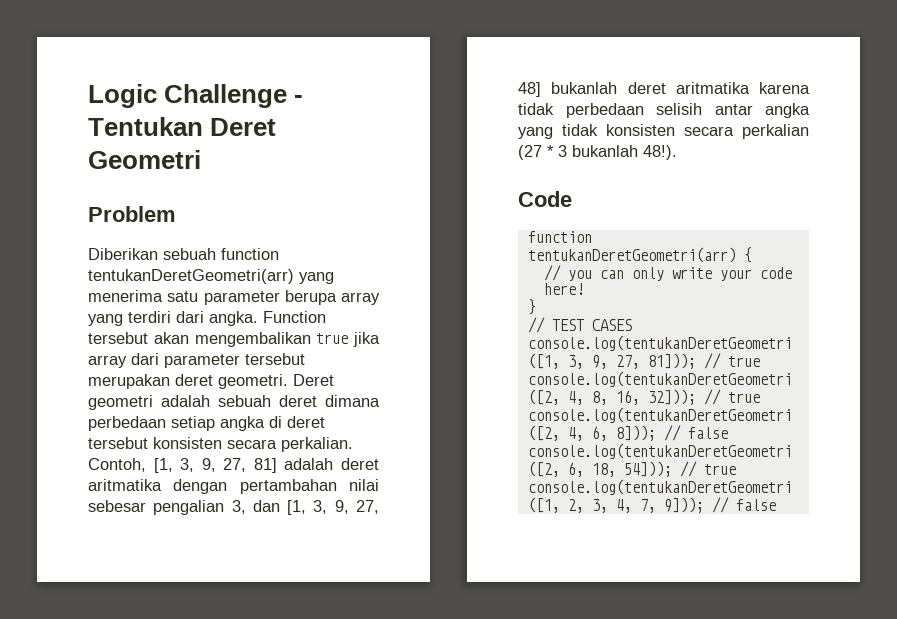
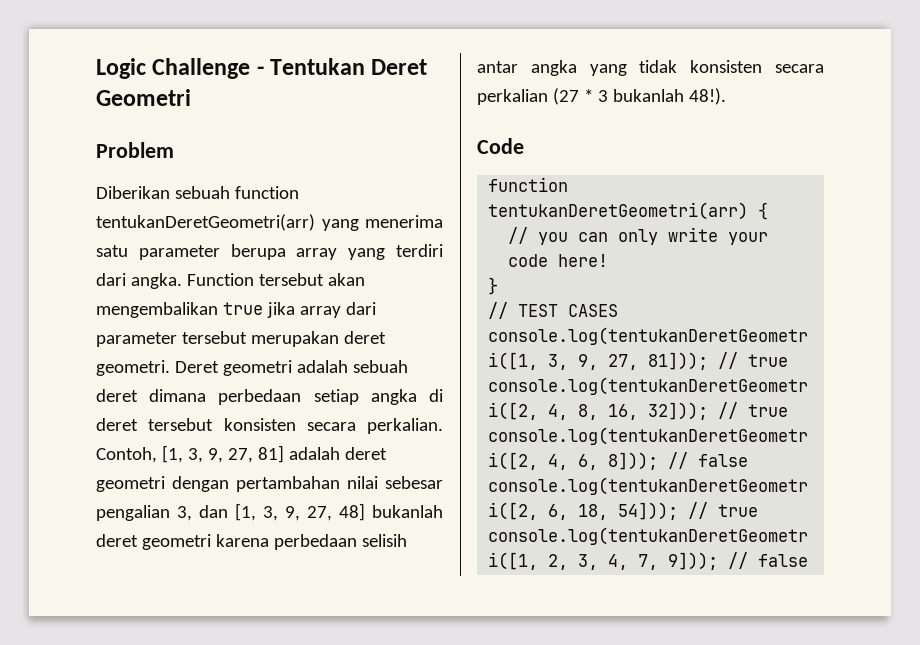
[88,479,162,491] aritmatika -> [96,476,165,492] geometri
[675,82,810,94] [518,103,554,115] aritmatika karena tidak -> [141,534,269,550] geometri karena

